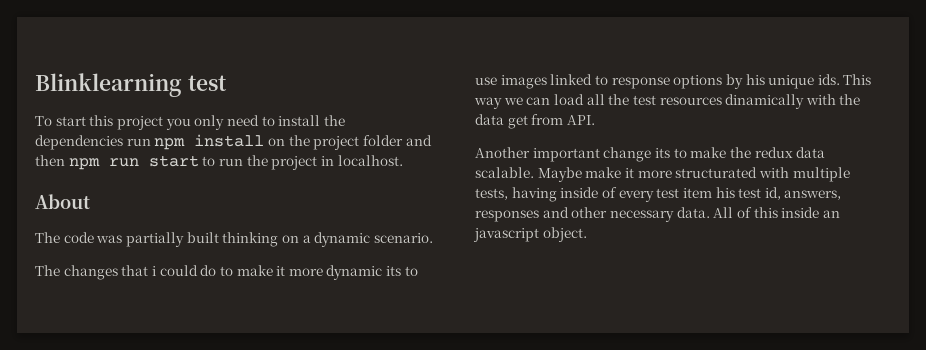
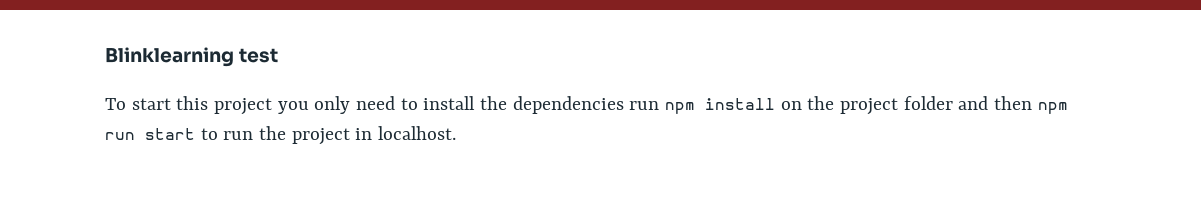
[35,194,90,209] [35,232,433,247] [35,265,418,280] [475,74,872,89] [474,94,861,109] [475,114,595,129] [475,147,826,162] [475,167,850,182] [475,187,842,202] [475,207,840,222] [473,227,587,242] // About // The code was partially built thinking on a dynamic scenario. // The changes that i could do to make it more dynamic its to use images linked to response options by his unique ids. This way we can load all the test resources dinamically with the data get from API. // Another important change its to make the redux data scalable. Maybe make it more structurated with multiple tests, having inside of every test item his test id, answers, responses and other necessary data. All of this inside an javascript object. -> (457, 133) none

